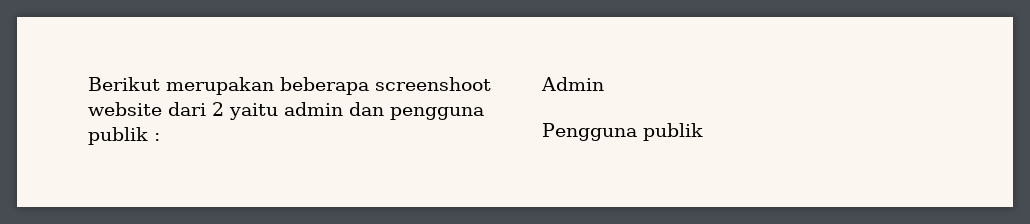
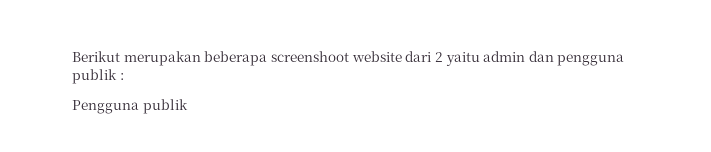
[541,77,604,91] // Admin -> (124, 76) none

